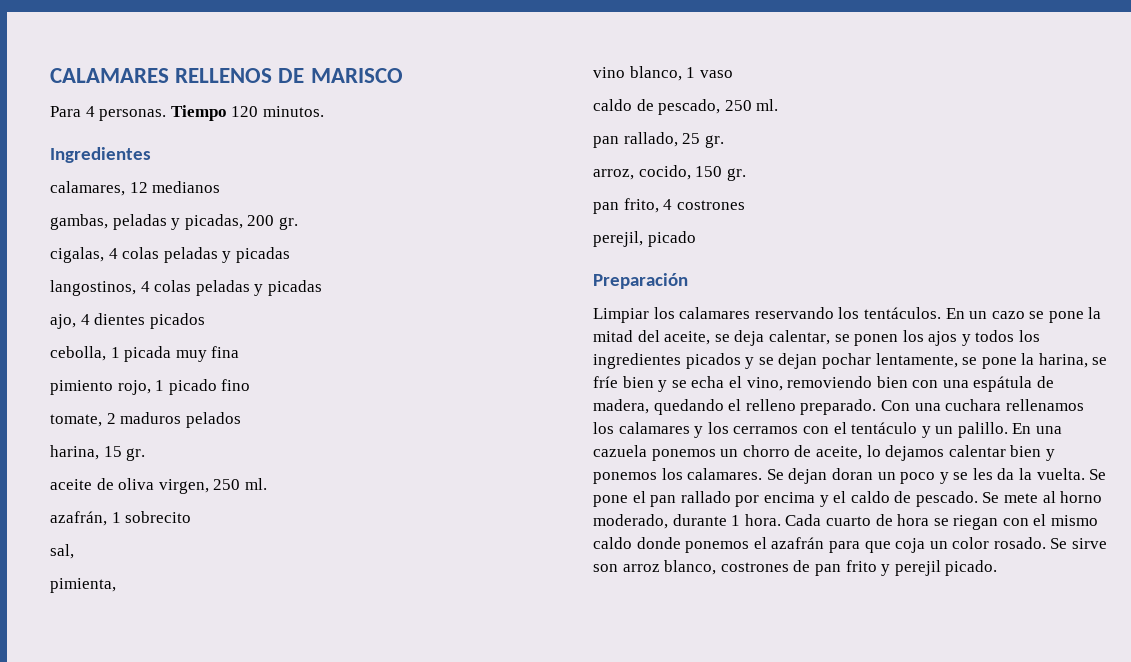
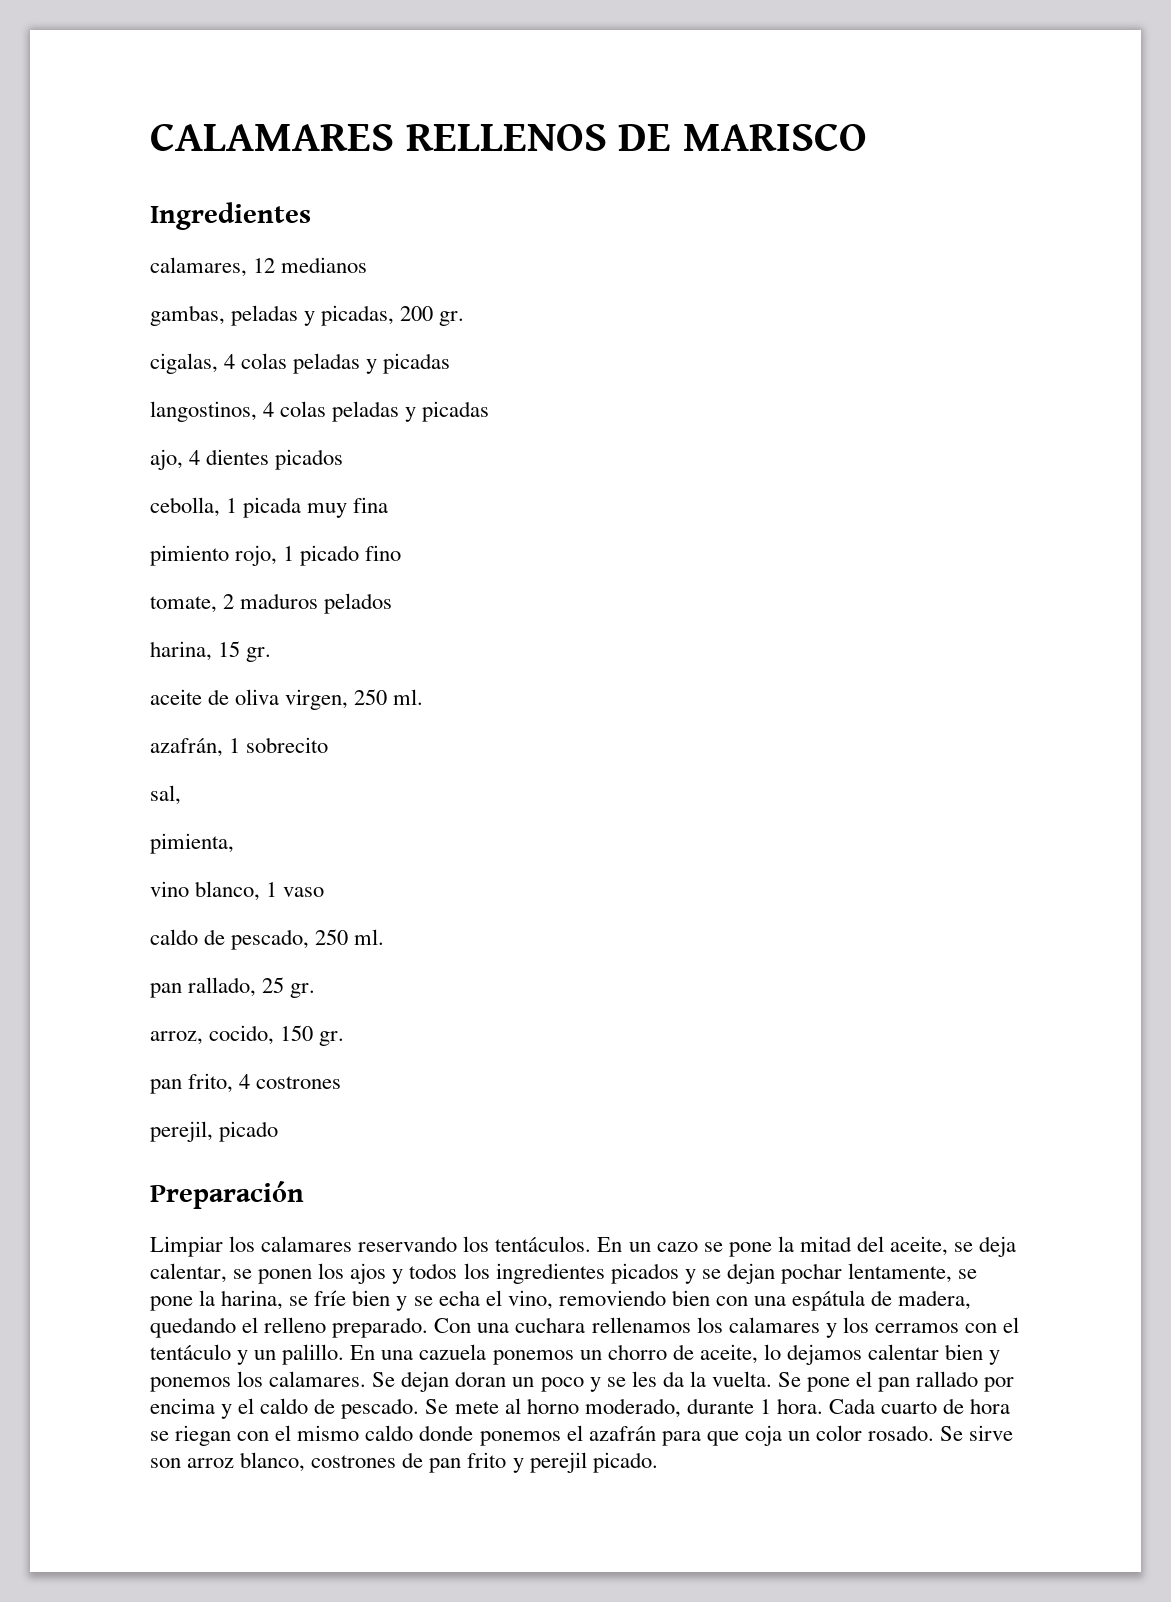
[50,105,324,121] // Para 4 personas. Tiempo 120 minutos. -> (868, 137) none

